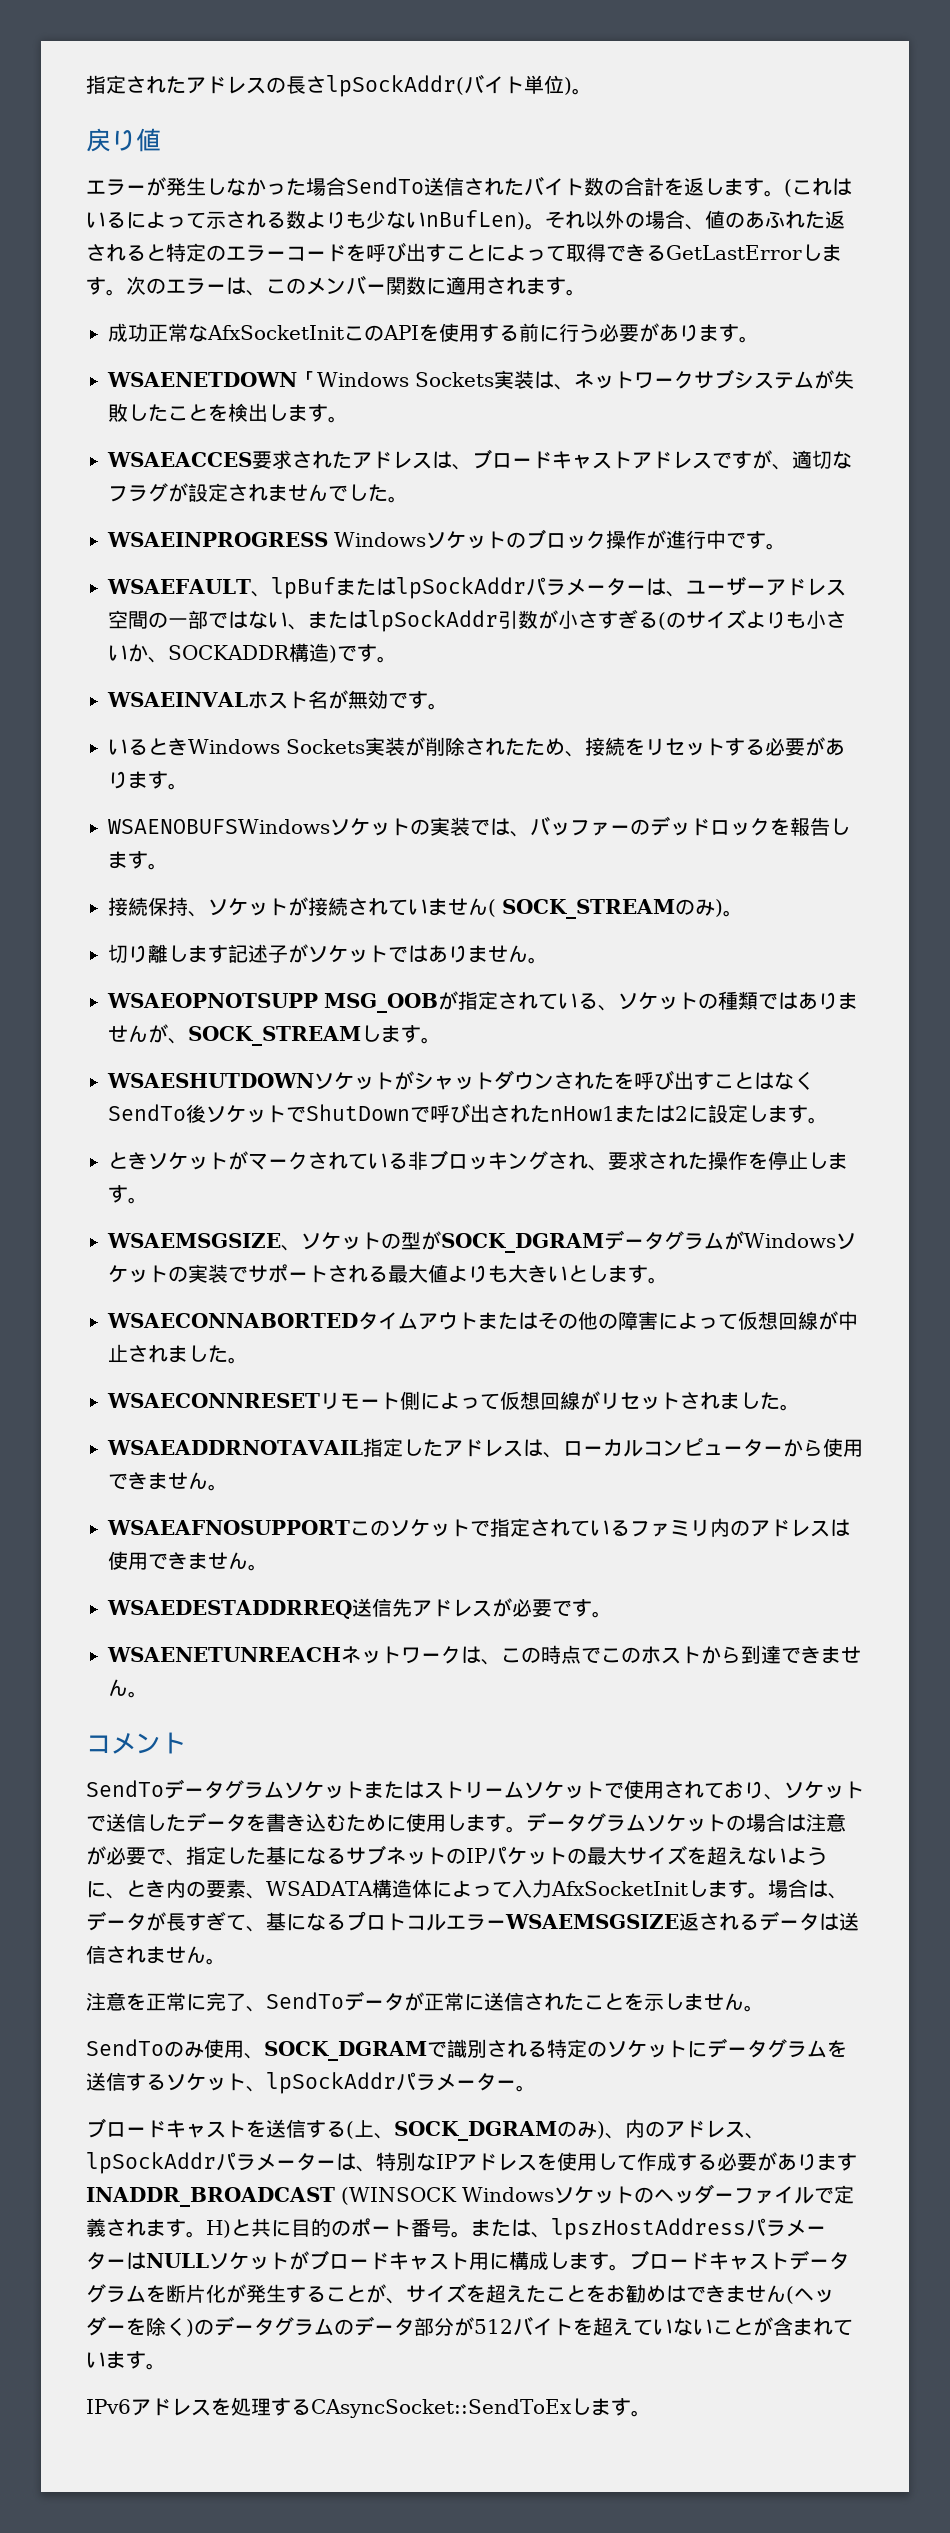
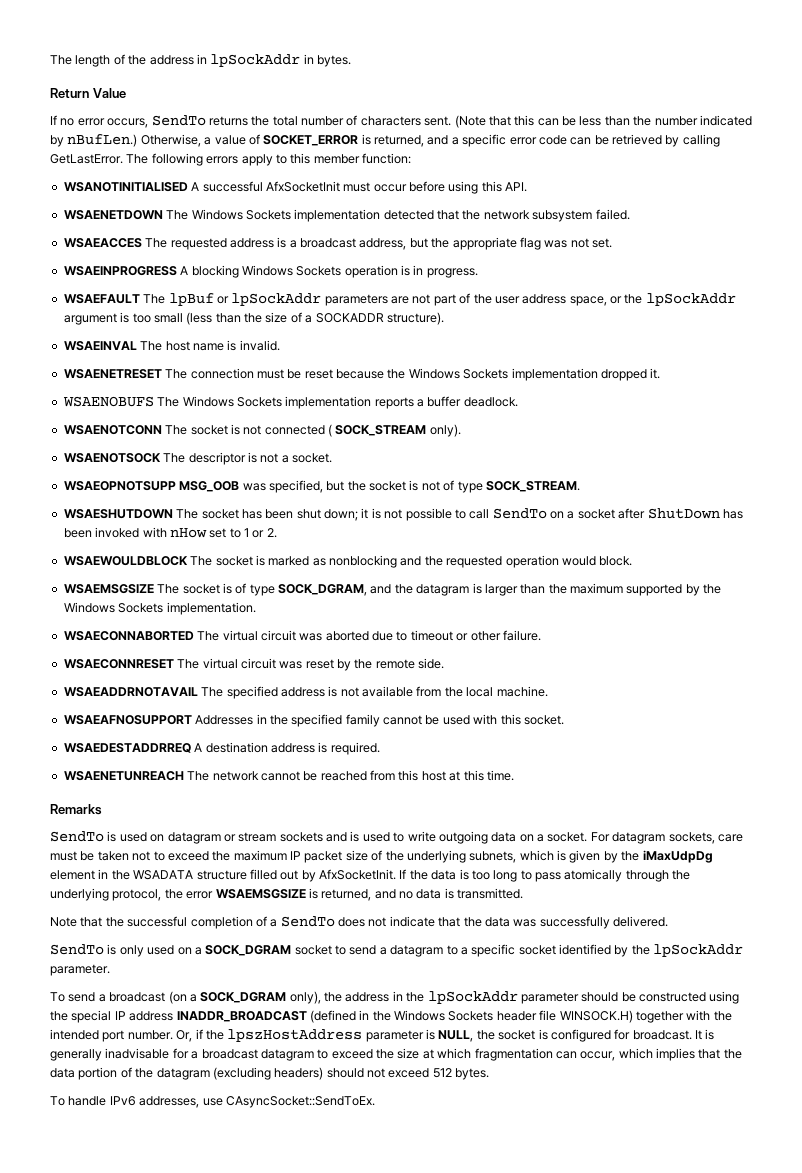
[86,74,592,97] [86,128,161,152] [86,176,852,197] [86,210,845,230] [86,242,842,262] [86,275,586,296] [108,323,759,343] 指定されたアドレスの長さlpSockAddr(バイト単位)。 // 戻り値 // エラーが発生しなかった場合SendTo送信されたバイト数の合計を返します。(これはいるによって示される数よりも少ないnBufLen)。それ以外の場合、値のあふれた返されると特定のエラーコードを呼び出すことによって取得できるGetLastErrorします。次のエラーは、このメンバー関数に適用されます。 // 成功正常なAfxSocketInitこのAPIを使用する前に行う必要があります。 -> [50,54,351,67] [50,88,126,98] [50,115,752,128] [50,134,720,147] [50,153,411,166] [63,181,528,194] The length of the address in lpSockAddr in bytes. // Return Value // If no error occurs, SendTo returns the total number of characters sent. (Note that this can be less than the number indicated by nBufLen.) Otherwise, a value of SOCKET_ERROR is returned, and a specific error code can be retrieved by calling GetLastError. The following errors apply to this member function: // WSANOTINITIALISED A successful AfxSocketInit must occur before using this API.
[297,369,854,390] [108,403,348,423] [107,449,852,470] [108,483,408,503] [107,529,786,550] [107,576,846,599] [108,609,846,632] [108,643,397,663] [107,690,448,710] [108,737,845,757] [108,771,188,790] [108,816,850,837] [108,851,168,870] [108,897,743,919] [108,944,548,964] [107,991,858,1013] [108,1024,441,1046] [107,1070,814,1090] [108,1103,828,1124] [108,1150,848,1171] [108,1185,148,1204] [107,1230,856,1253] [108,1264,668,1284] [107,1311,858,1330] [108,1344,248,1364] [107,1391,800,1411] [107,1438,863,1458] [108,1472,228,1491] [107,1518,850,1537] [108,1551,268,1571] [107,1598,612,1619] [107,1645,861,1665] [108,1679,148,1698] [86,1732,186,1754] [86,1779,864,1800] [86,1812,846,1833] [86,1845,827,1866] [86,1879,848,1899] [86,1911,859,1932] [86,1945,226,1965] [86,1991,764,2012] [86,2038,847,2061] [86,2072,536,2094] [86,2118,765,2141] [86,2152,857,2174] [86,2184,854,2207] [86,2218,826,2240] [86,2250,849,2271] [86,2283,834,2304] [86,2316,853,2337] [86,2351,166,2370] [86,2397,651,2418] 「Windows Sockets実装は、ネットワークサブシステムが失敗したことを検出します。 // WSAEACCES要求されたアドレスは、ブロードキャストアドレスですが、適切なフラグが設定されませんでした。 // WSAEINPROGRESS Windowsソケットのブロック操作が進行中です。 // WSAEFAULT、lpBufまたはlpSockAddrパラメーターは、ユーザーアドレス空間の一部ではない、またはlpSockAddr引数が小さすぎる(のサイズよりも小さいか、SOCKADDR構造)です。 // WSAEINVALホスト名が無効です。 // いるときWindows Sockets実装が削除されたため、接続をリセットする必要があります。 // WSAENOBUFSWindowsソケットの実装では、バッファーのデッドロックを報告します。 // 接続保持、ソケットが接続されていません( SOCK_STREAMのみ)。 // 切り離します記述子がソケットではありません。 // WSAEOPNOTSUPP MSG_OOBが指定されている、ソケットの種類ではありませんが、SOCK_STREAMします。 // WSAESHUTDOWNソケットがシャットダウンされたを呼び出すことはなくSendTo後ソケットでShutDownで呼び出されたnHow1または2に設定します。 // ときソケットがマークされている非ブロッキングされ、要求された操作を停止します。 // WSAEMSGSIZE、ソケットの型がSOCK_DGRAMデータグラムがWindowsソケットの実装でサポートされる最大値よりも大きいとします。 // WSAECONNABORTEDタイムアウトまたはその他の障害によって仮想回線が中止されました。 // WSAECONNRESETリモート側によって仮想回線がリセットされました。 // WSAEADDRNOTAVAIL指定したアドレスは、ローカルコンピューターから使用できません。 // WSAEAFNOSUPPORTこのソケットで指定されているファミリ内のアドレスは使用できません。 // WSAEDESTADDRREQ送信先アドレスが必要です。 // WSAENETUNREACHネットワークは、この時点でこのホストから到達できません。 // コメント // SendToデータグラムソケットまたはストリームソケットで使用されており、ソケットで送信したデータを書き込むために使用します。データグラムソケットの場合は注意が必要で、指定した基になるサブネットのIPパケットの最大サイズを超えないように、とき内の要素、WSADATA構造体によって入力AfxSocketInitします。場合は、データが長すぎて、基になるプロトコルエラーWSAEMSGSIZE返されるデータは送信されません。 // 注意を正常に完了、SendToデータが正常に送信されたことを示しません。 // SendToのみ使用、SOCK_DGRAMで識別される特定のソケットにデータグラムを送信するソケット、lpSockAddrパラメーター。 // ブロードキャストを送信する(上、SOCK_DGRAMのみ)、内のアドレス、lpSockAddrパラメーターは、特別なIPアドレスを使用して作成する必要がありますINADDR_BROADCAST (WINSOCK Windowsソケットのヘッダーファイルで定義されます。H)と共に目的のポート番号。または、lpszHostAddressパラメーターはNULLソケットがブロードキャスト用に構成します。ブロードキャストデータグラムを断片化が発生することが、サイズを超えたことをお勧めはできません(ヘッダーを除く)のデータグラムのデータ部分が512バイトを超えていないことが含まれています。 // IPv6アドレスを処理するCAsyncSocket::SendToExします。 -> [166,209,630,222] [63,237,612,250] [63,265,478,278] [63,293,736,306] [63,312,444,325] [63,340,280,351] [63,368,661,381] [62,396,518,409] [63,424,461,437] [63,452,332,465] [63,480,580,493] [63,508,743,521] [63,527,277,538] [63,555,633,568] [63,583,722,596] [63,602,256,615] [63,630,541,641] [63,658,445,671] [63,686,548,699] [63,714,564,727] [63,742,380,755] [63,770,514,781] [50,804,102,815] [50,831,743,844] [50,850,713,863] [50,869,691,882] [50,888,524,901] [50,916,668,929] [50,944,744,957] [50,964,110,976] [50,991,740,1004] [50,1010,732,1023] [50,1029,715,1042] [50,1048,742,1061] [50,1067,490,1080] [50,1096,375,1108] The Windows Sockets implementation detected that the network subsystem failed. // WSAEACCES The requested address is a broadcast address, but the appropriate flag was not set. // WSAEINPROGRESS A blocking Windows Sockets operation is in progress. // WSAEFAULT The lpBuf or lpSockAddr parameters are not part of the user address space, or the lpSockAddr argument is too small (less than the size of a SOCKADDR structure). // WSAEINVAL The host name is invalid. // WSAENETRESET The connection must be reset because the Windows Sockets implementation dropped it. // WSAENOBUFS The Windows Sockets implementation reports a buffer deadlock. // WSAENOTCONN The socket is not connected ( SOCK_STREAM only). // WSAENOTSOCK The descriptor is not a socket. // WSAEOPNOTSUPP MSG_OOB was specified, but the socket is not of type SOCK_STREAM. // WSAESHUTDOWN The socket has been shut down; it is not possible to call SendTo on a socket after ShutDown has been invoked with nHow set to 1 or 2. // WSAEWOULDBLOCK The socket is marked as nonblocking and the requested operation would block. // WSAEMSGSIZE The socket is of type SOCK_DGRAM, and the datagram is larger than the maximum supported by the Windows Sockets implementation. // WSAECONNABORTED The virtual circuit was aborted due to timeout or other failure. // WSAECONNRESET The virtual circuit was reset by the remote side. // WSAEADDRNOTAVAIL The specified address is not available from the local machine. // WSAEAFNOSUPPORT Addresses in the specified family cannot be used with this socket. // WSAEDESTADDRREQ A destination address is required. // WSAENETUNREACH The network cannot be reached from this host at this time. // Remarks // SendTo is used on datagram or stream sockets and is used to write outgoing data on a socket. For datagram sockets, care must be taken not to exceed the maximum IP packet size of the underlying subnets, which is given by the iMaxUdpDg element in the WSADATA structure filled out by AfxSocketInit. If the data is too long to pass atomically through the underlying protocol, the error WSAEMSGSIZE is returned, and no data is transmitted. // Note that the successful completion of a SendTo does not indicate that the data was successfully delivered. // SendTo is only used on a SOCK_DGRAM socket to send a datagram to a specific socket identified by the lpSockAddr parameter. // To send a broadcast (on a SOCK_DGRAM only), the address in the lpSockAddr parameter should be constructed using the special IP address INADDR_BROADCAST (defined in the Windows Sockets header file WINSOCK.H) together with the intended port number. Or, if the lpszHostAddress parameter is NULL, the socket is configured for broadcast. It is generally inadvisable for a broadcast datagram to exceed the size at which fragmentation can occur, which implies that the data portion of the datagram (excluding headers) should not exceed 512 bytes. // To handle IPv6 addresses, use CAsyncSocket::SendToEx.

